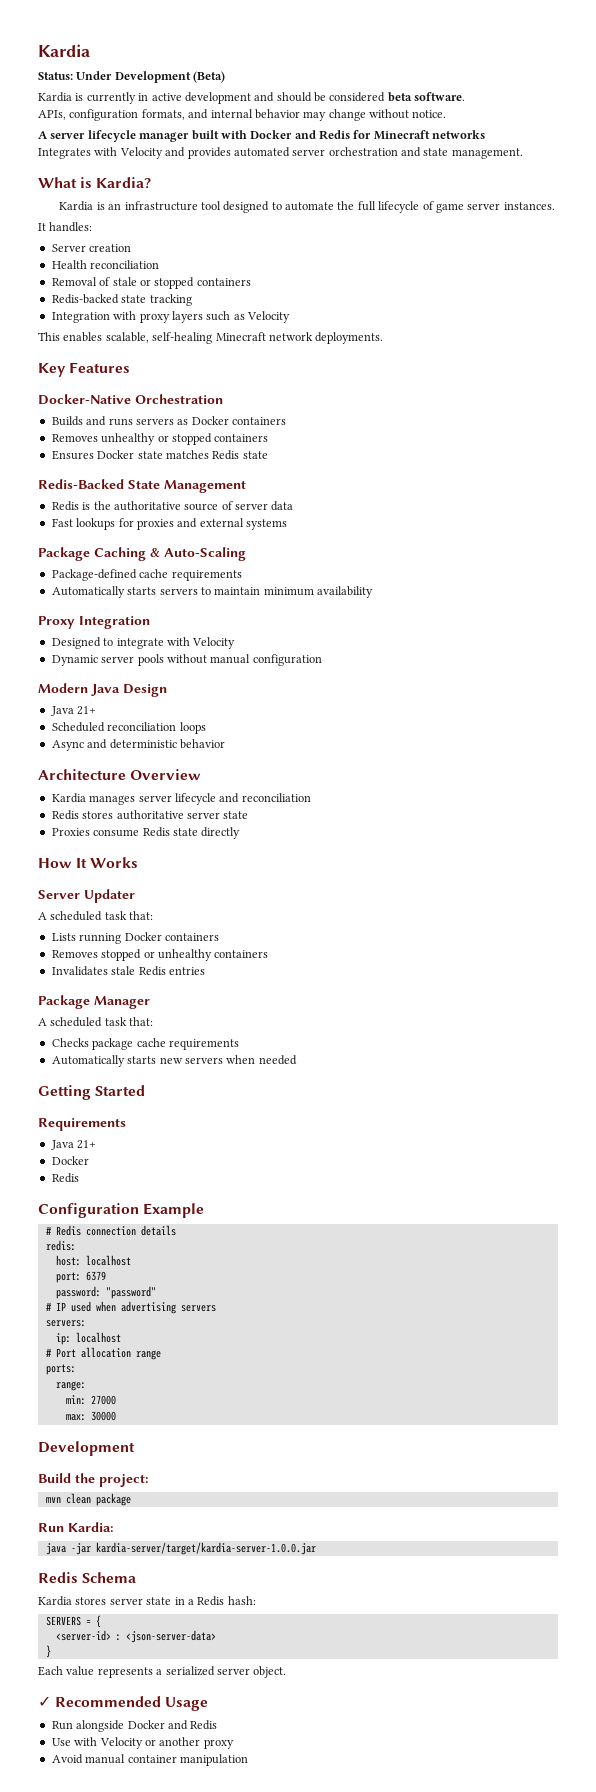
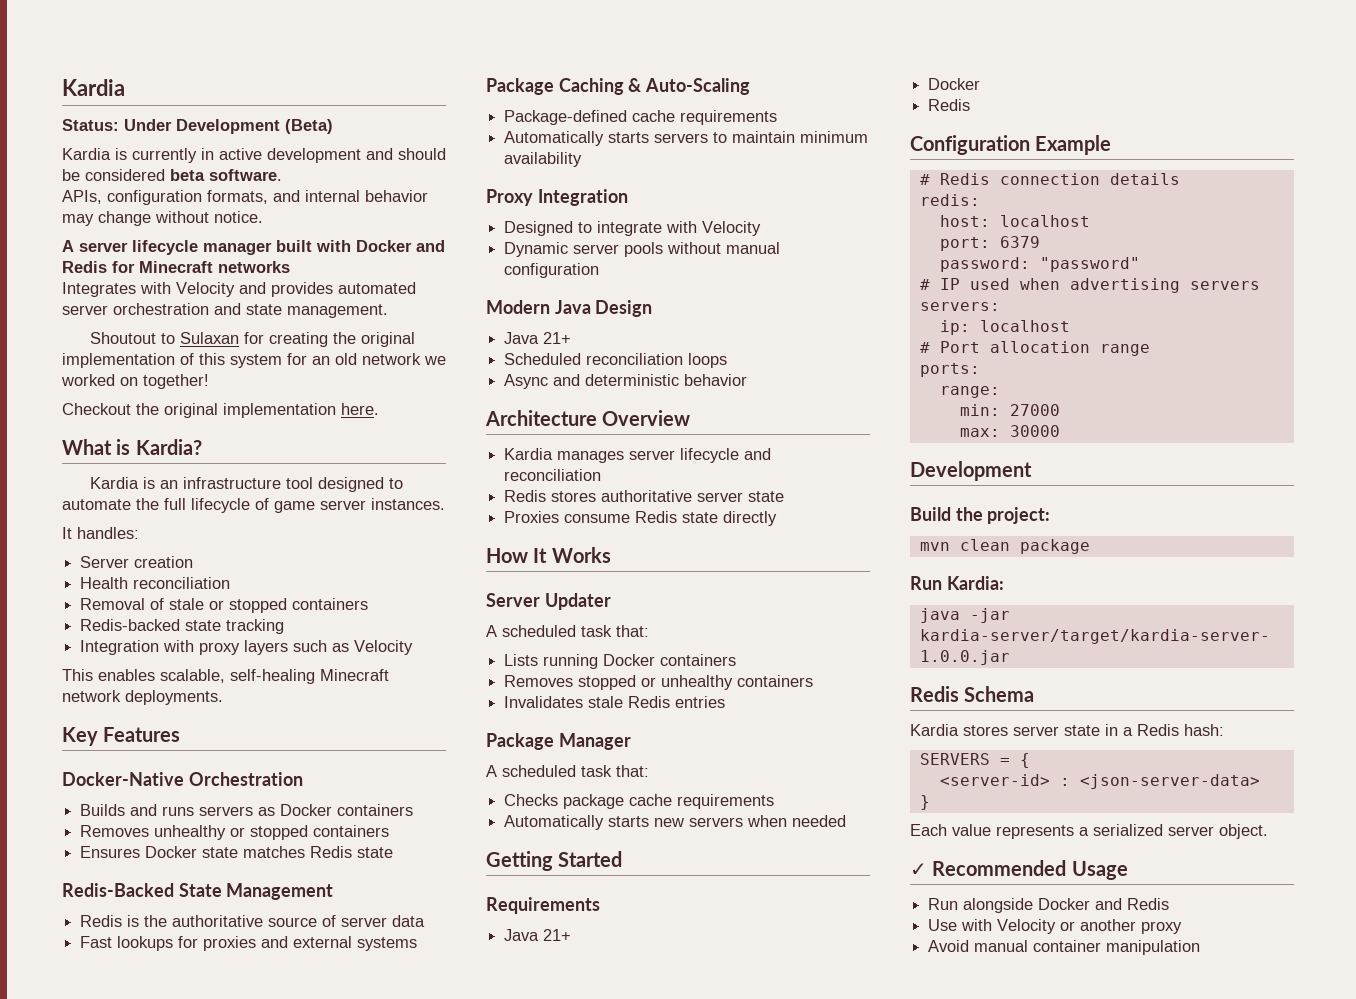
(523, 153) none -> [89,332,415,347] [62,353,446,368] [61,374,209,389] [62,403,379,418] // Shoutout to Sulaxan for creating the original implementation of this system for an old network we worked on together! // Checkout the original implementation here.

